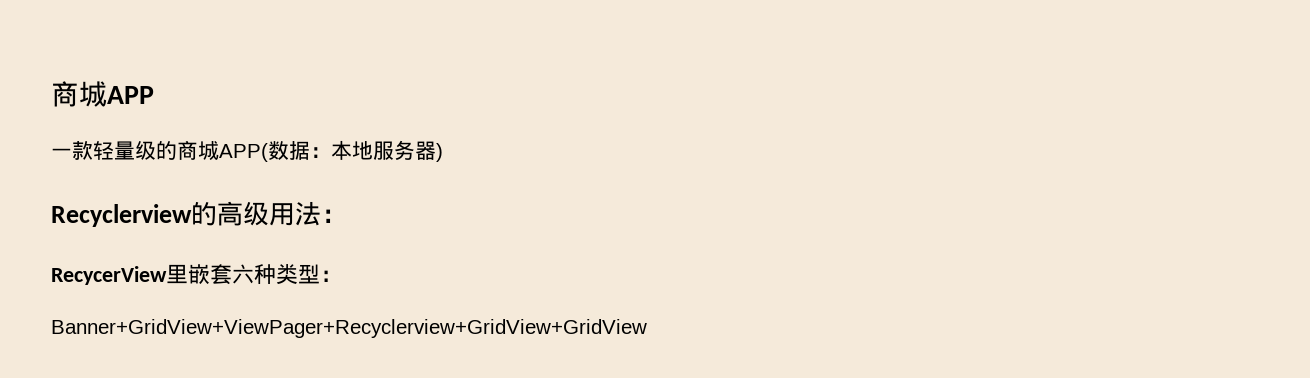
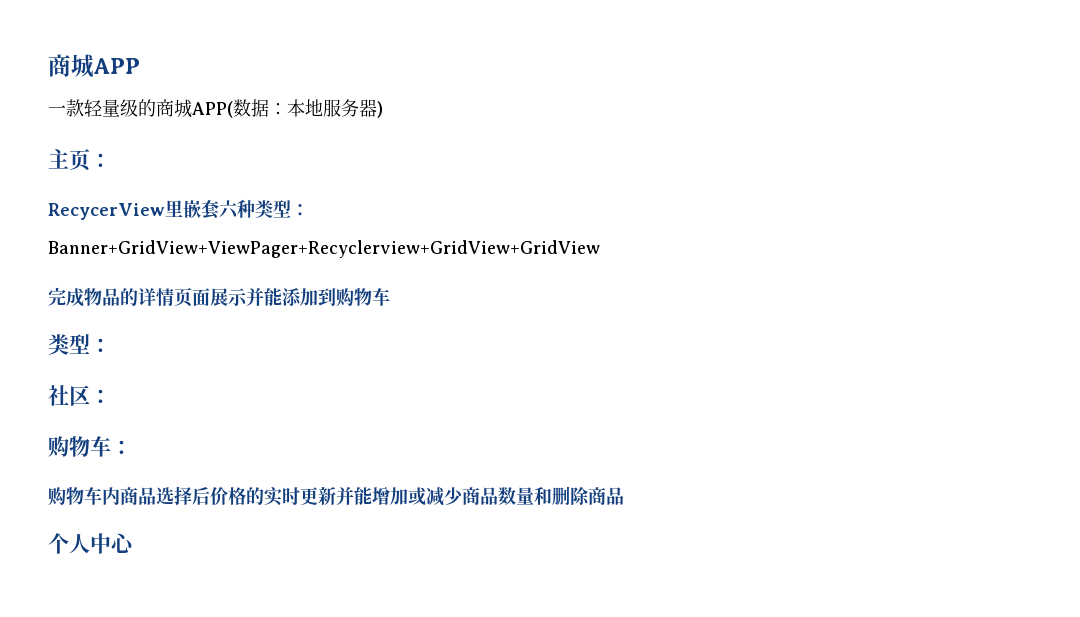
[51,201,321,227] Recyclerview的高级用法 -> [48,149,90,171] 主页
(647, 328) none -> [48,287,390,307] [48,334,111,355] [48,385,111,406] [48,436,132,457] [48,486,624,506] [48,533,135,554] // 完成物品的详情页面展示并能添加到购物车 // 类型： // 社区： // 购物车： // 购物车内商品选择后价格的实时更新并能增加或减少商品数量和删除商品 // 个人中心

